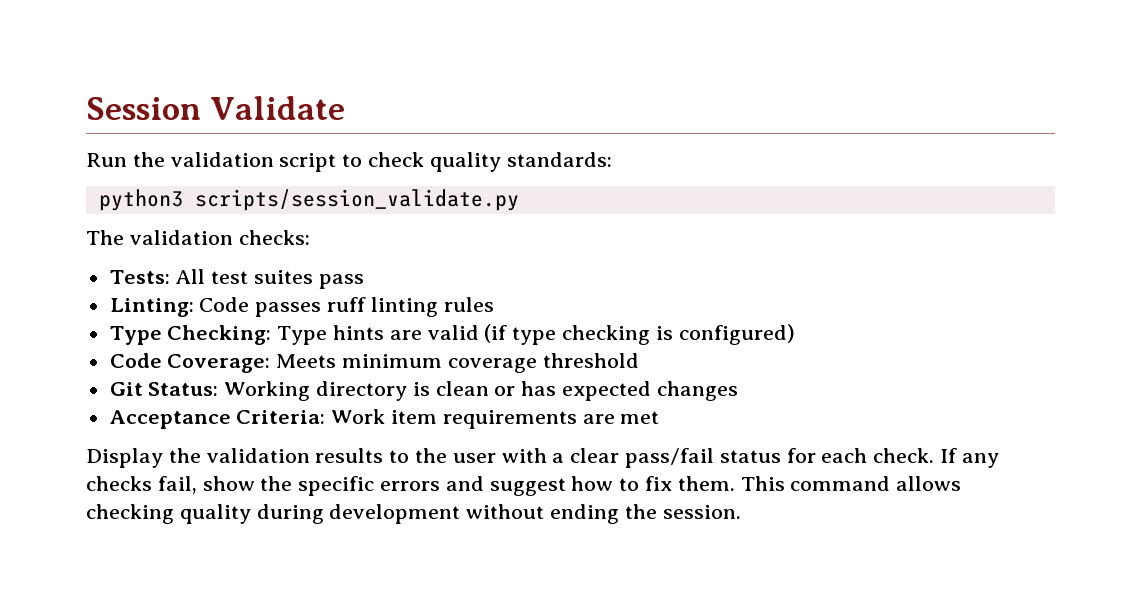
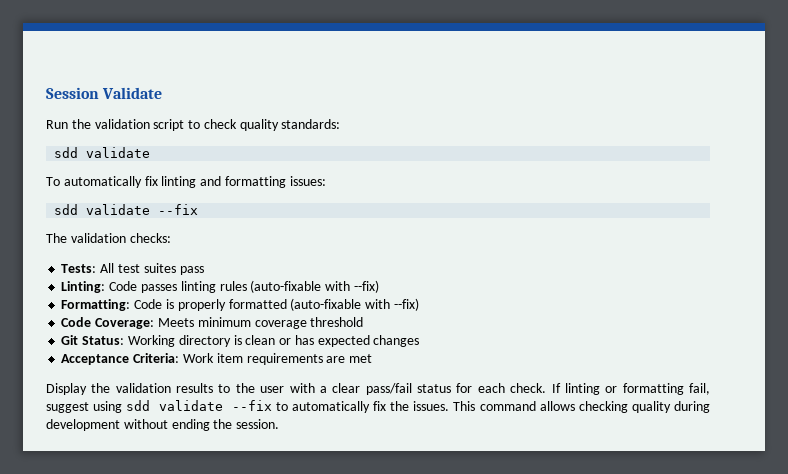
[98,189,519,211] python3 scripts/session_validate.py -> [54,147,151,158] [46,176,326,188] [54,204,199,215] sdd validate // To automatically fix linting and formatting issues: // sdd validate --fix
[327,297,367,312] ruff -> (177, 288) none
[109,324,795,345] // Type Checking: Type hints are valid (if type checking is configured) -> [250,280,379,293] [61,298,419,311] (auto-fixable with --fix) // Formatting: Code is properly formatted (auto-fixable with --fix)
[961,453,999,468] [86,476,735,496] any checks fail, show the specific errors and suggest how to fix them. -> [564,383,710,395] [46,400,450,413] linting or formatting fail, suggest using sdd validate --fix to automatically fix the issues.

